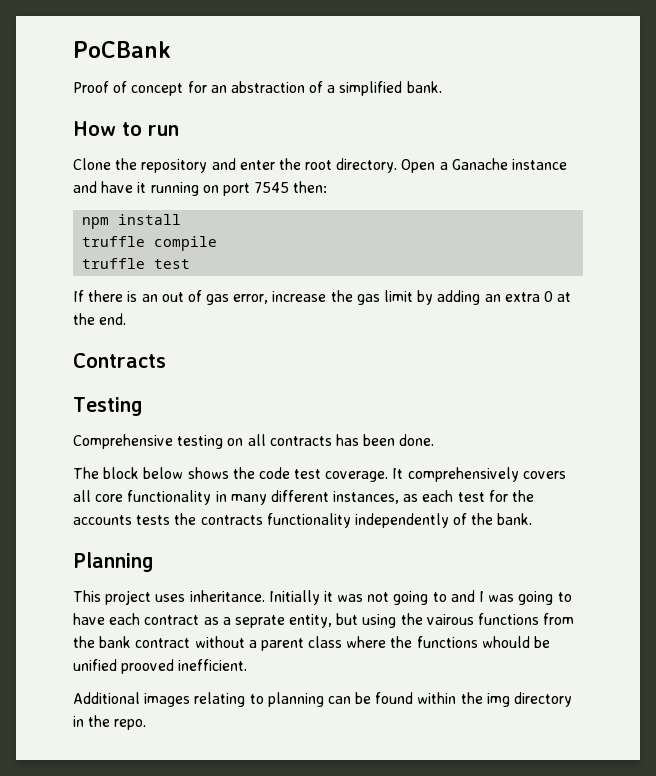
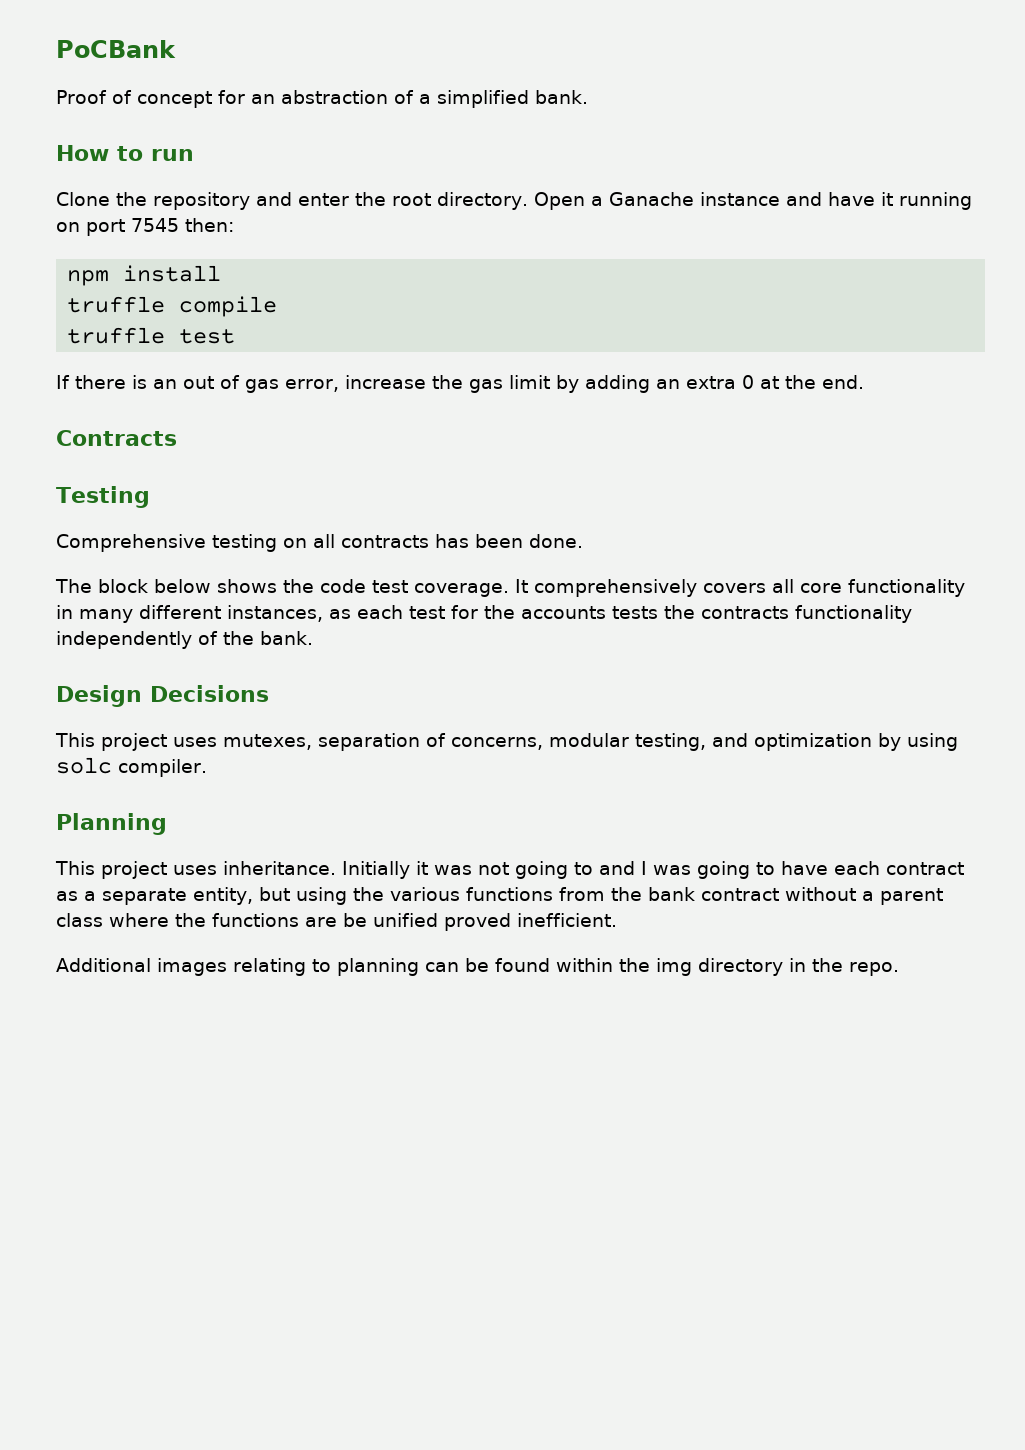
(533, 519) none -> [56,685,269,707] [55,733,958,751] [56,757,207,777] // Design Decisions // This project uses mutexes, separation of concerns, modular testing, and optimization by using solc compiler.
[234,615,285,628] seprate -> [102,888,187,905] separate
[426,614,474,625] vairous -> [390,887,460,901] various
[481,636,530,648] whould -> [305,917,337,927] are
[121,659,175,674] prooved -> [444,913,511,931] proved

